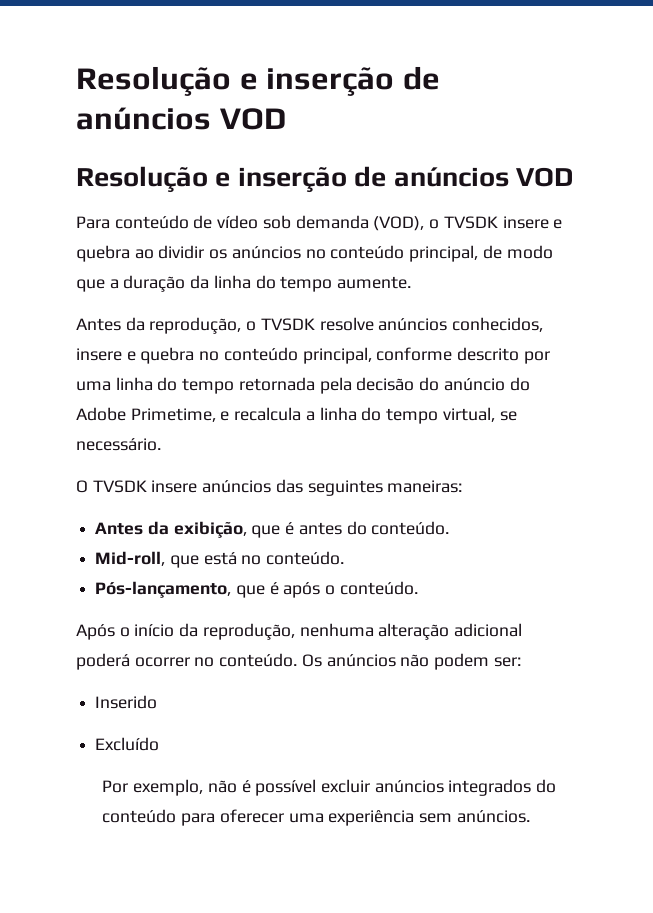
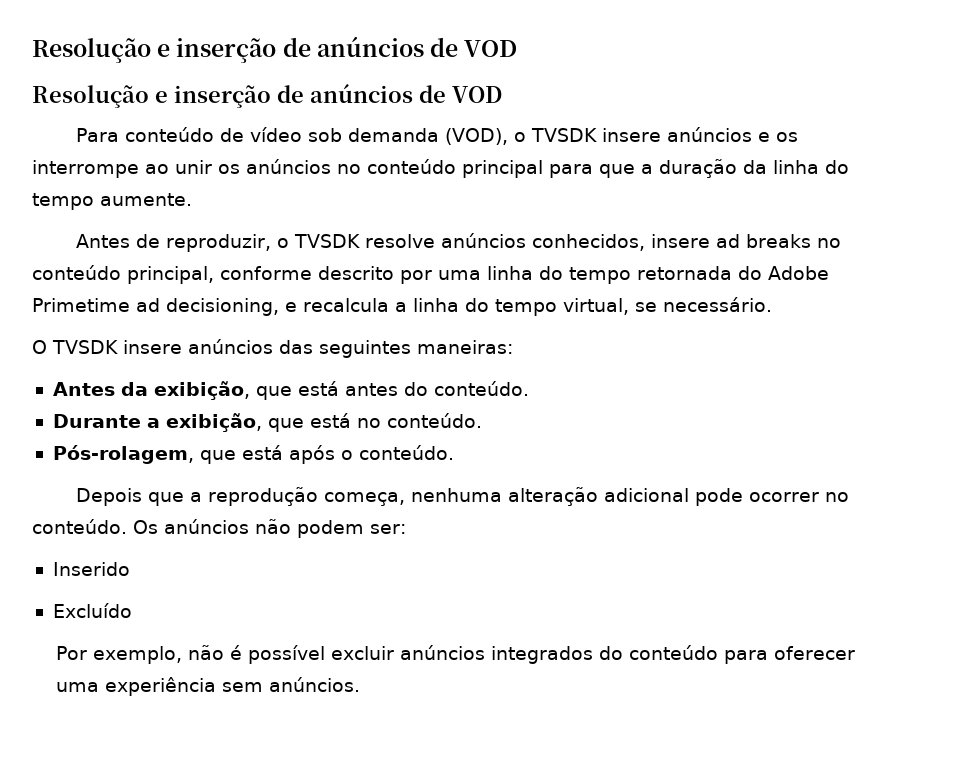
[76,66,440,96] [76,107,211,130] Resolução e inserção de anúncios -> [32,36,459,63] Resolução e inserção de anúncios de
(509, 177) none -> [419,85,446,103] de
[553,219,563,229] [76,245,205,262] e quebra ao dividir -> [667,127,799,142] [32,160,212,178] anúncios e os interrompe ao unir
[409,245,553,262] principal, de modo -> [462,160,593,178] principal para
[125,317,242,334] da reprodução, -> [136,234,272,252] de reproduzir,
[126,347,195,364] e quebra -> [716,234,812,248] ad breaks
[319,377,530,394] [76,407,216,422] pela decisão do anúncio do Adobe Primetime, -> [738,266,829,280] [32,298,279,316] do Adobe Primetime ad decisioning,
[285,522,295,535] é -> [297,381,339,396] está
[95,551,166,566] Mid-roll, -> [52,413,262,432] Durante a exibição,
[95,581,279,598] Pós-lançamento, que é -> [52,445,283,464] Pós-rolagem, que está
[76,623,295,640] Após o início da reprodução, -> [76,487,406,506] Depois que a reprodução começa,
[76,653,130,670] poderá -> [695,488,744,506] pode

